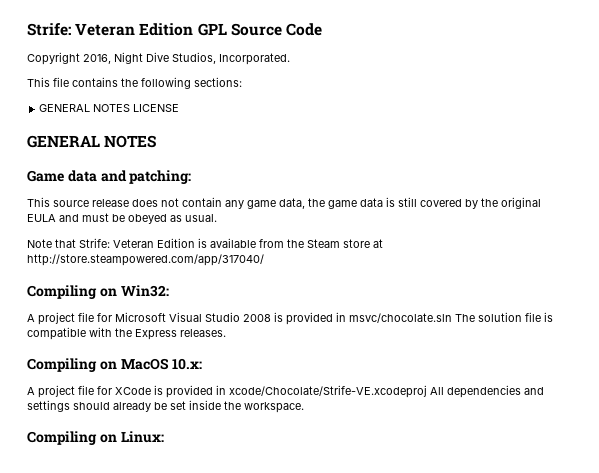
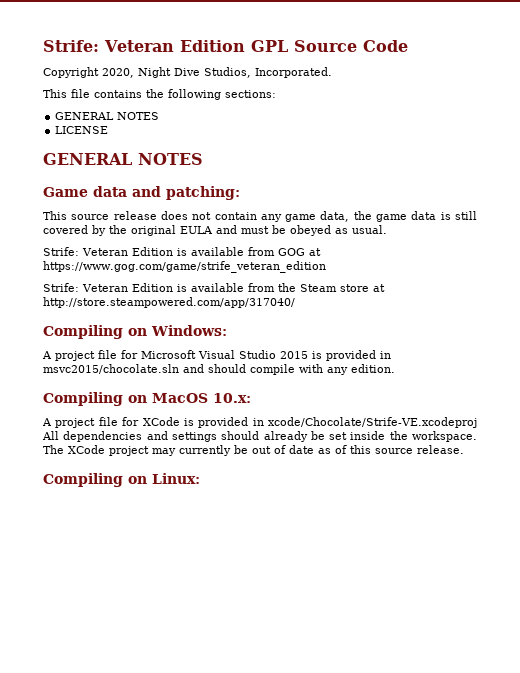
[83,54,111,64] 2016, -> [102,68,134,78] 2020,
(131, 108) none -> (160, 116) //
[27,239,76,248] Note that -> [43,247,321,256] [43,261,326,273] Strife: Veteran Edition is available from GOG at https://www.gog.com/game/strife_veteran_edition //
[120,285,169,297] Win32: -> [151,325,227,336] Windows:
[243,312,553,325] [27,327,226,340] 2008 is provided in msvc/chocolate.sln The solution file is compatible with the Express releases. -> [280,350,391,361] [43,364,395,375] 2015 is provided in msvc2015/chocolate.sln and should compile with any edition.
(304, 407) none -> [43,445,464,456] The XCode project may currently be out of date as of this source release.

